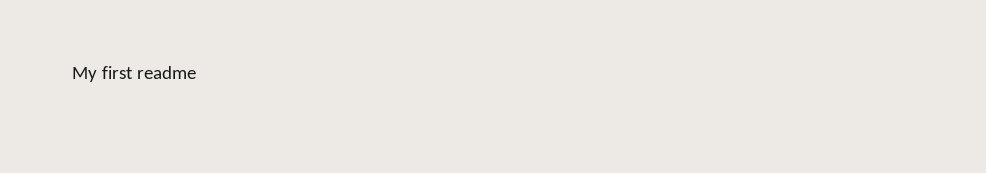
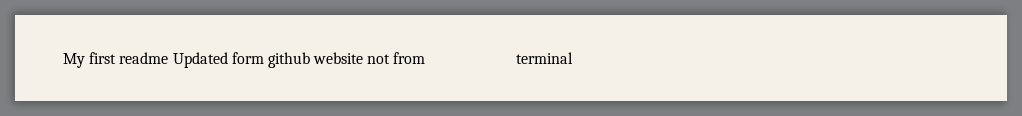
(196, 72) none -> [172,52,573,68] Updated form github website not from terminal

